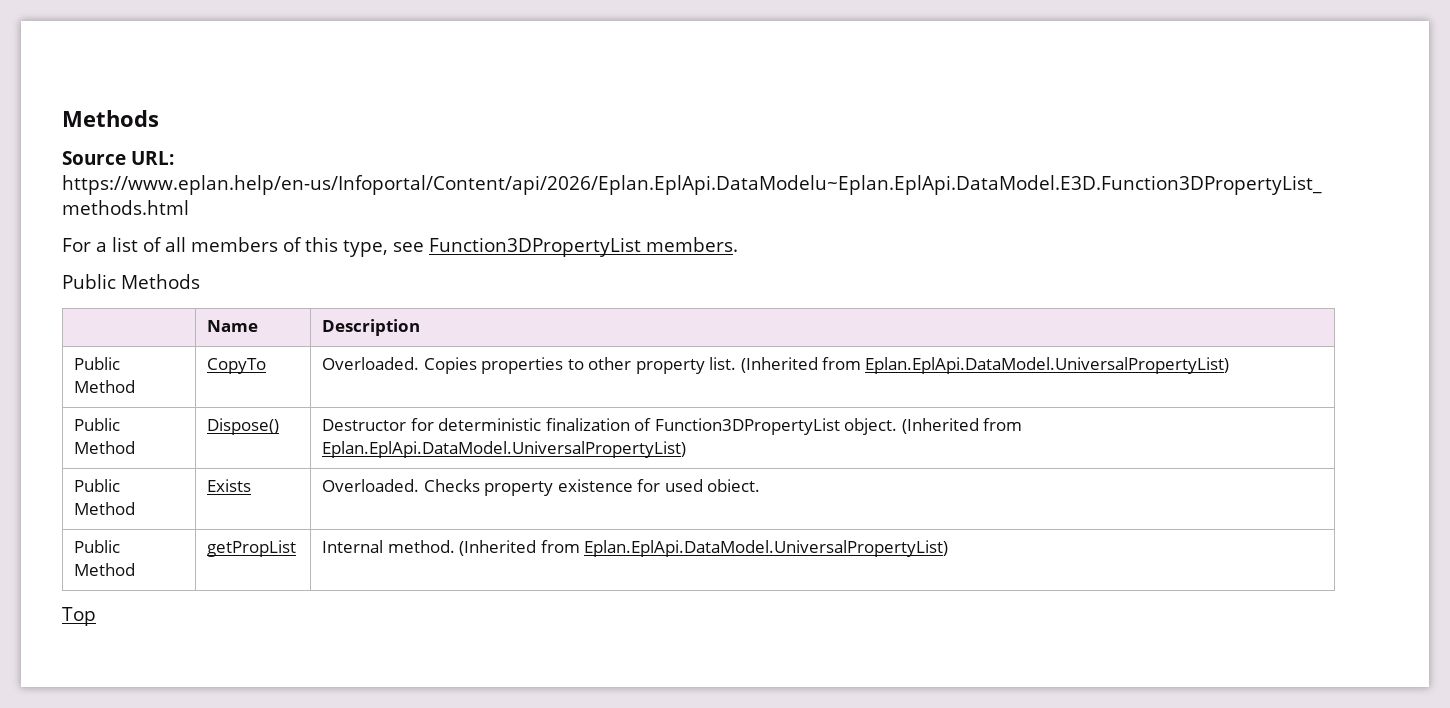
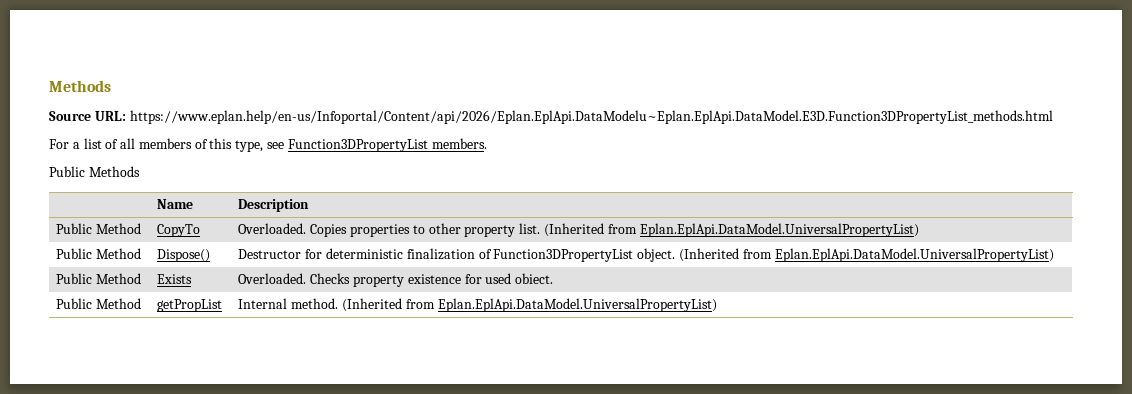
[62,607,96,626] // Top -> (717, 305) none

